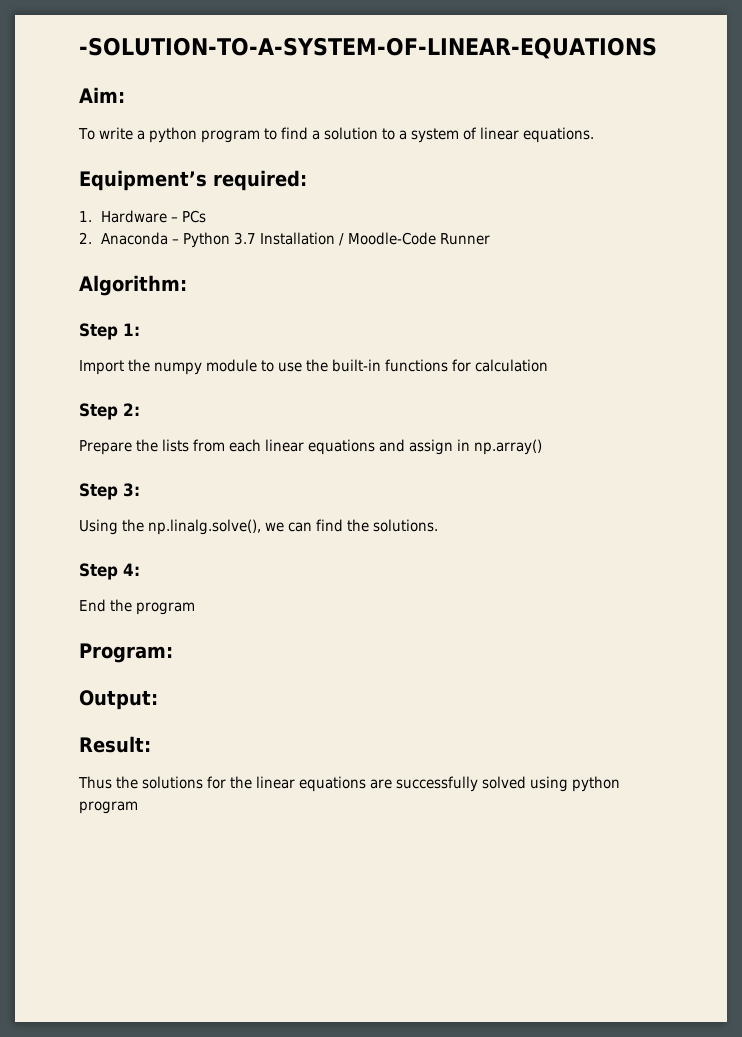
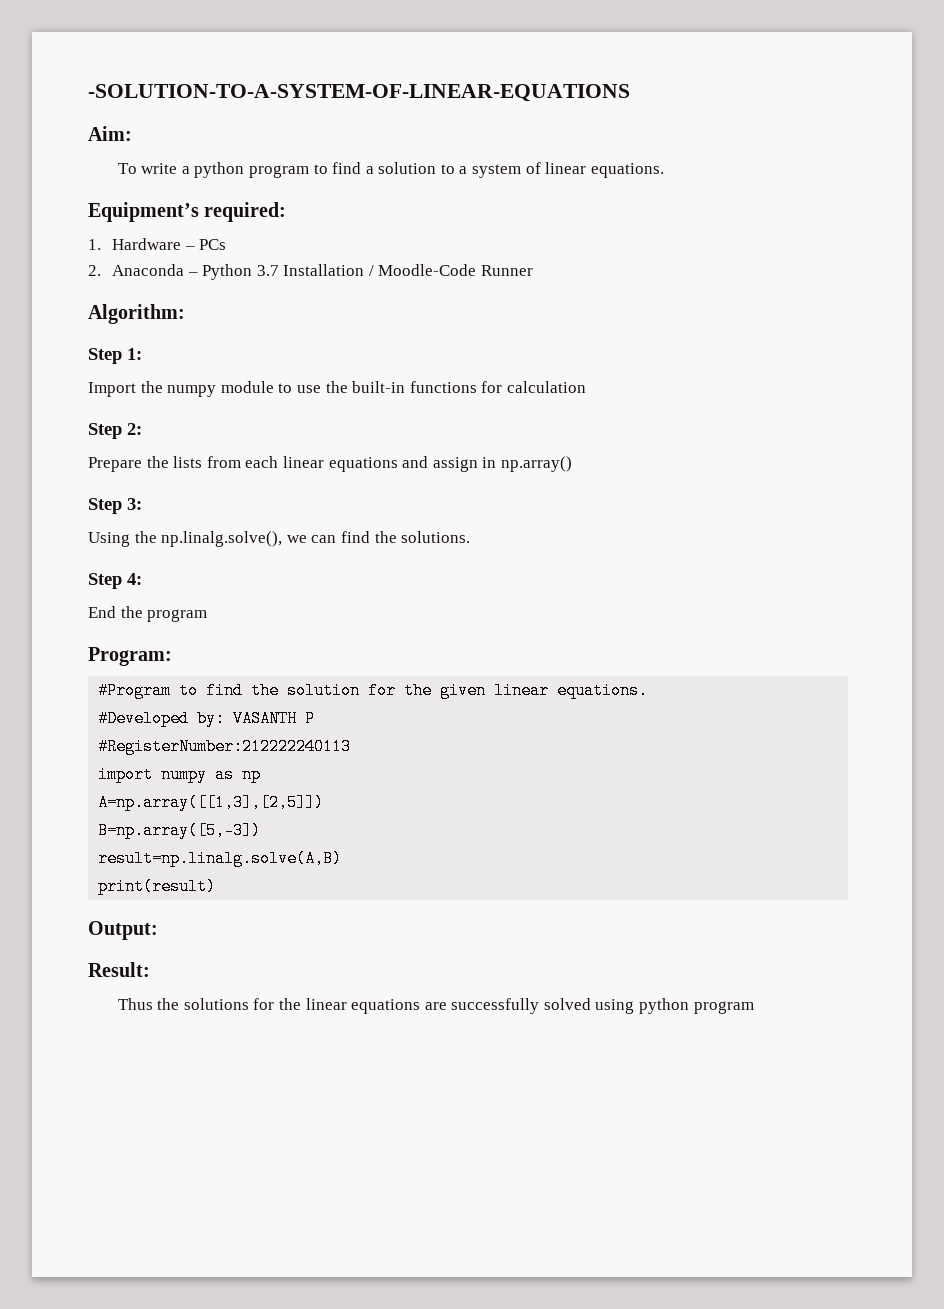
(173, 653) none -> [98,682,649,699] [98,710,316,727] [98,738,352,755] [98,766,262,783] [98,794,325,811] [98,822,262,839] [98,850,343,867] [98,878,217,895] // #Program to find the solution for the given linear equations. // #Developed by: VASANTH P // #RegisterNumber:212222240113 // import numpy as np // A=np.array([[1,3],[2,5]]) // B=np.array([5,-3]) // result=np.linalg.solve(A,B) // print(result)

